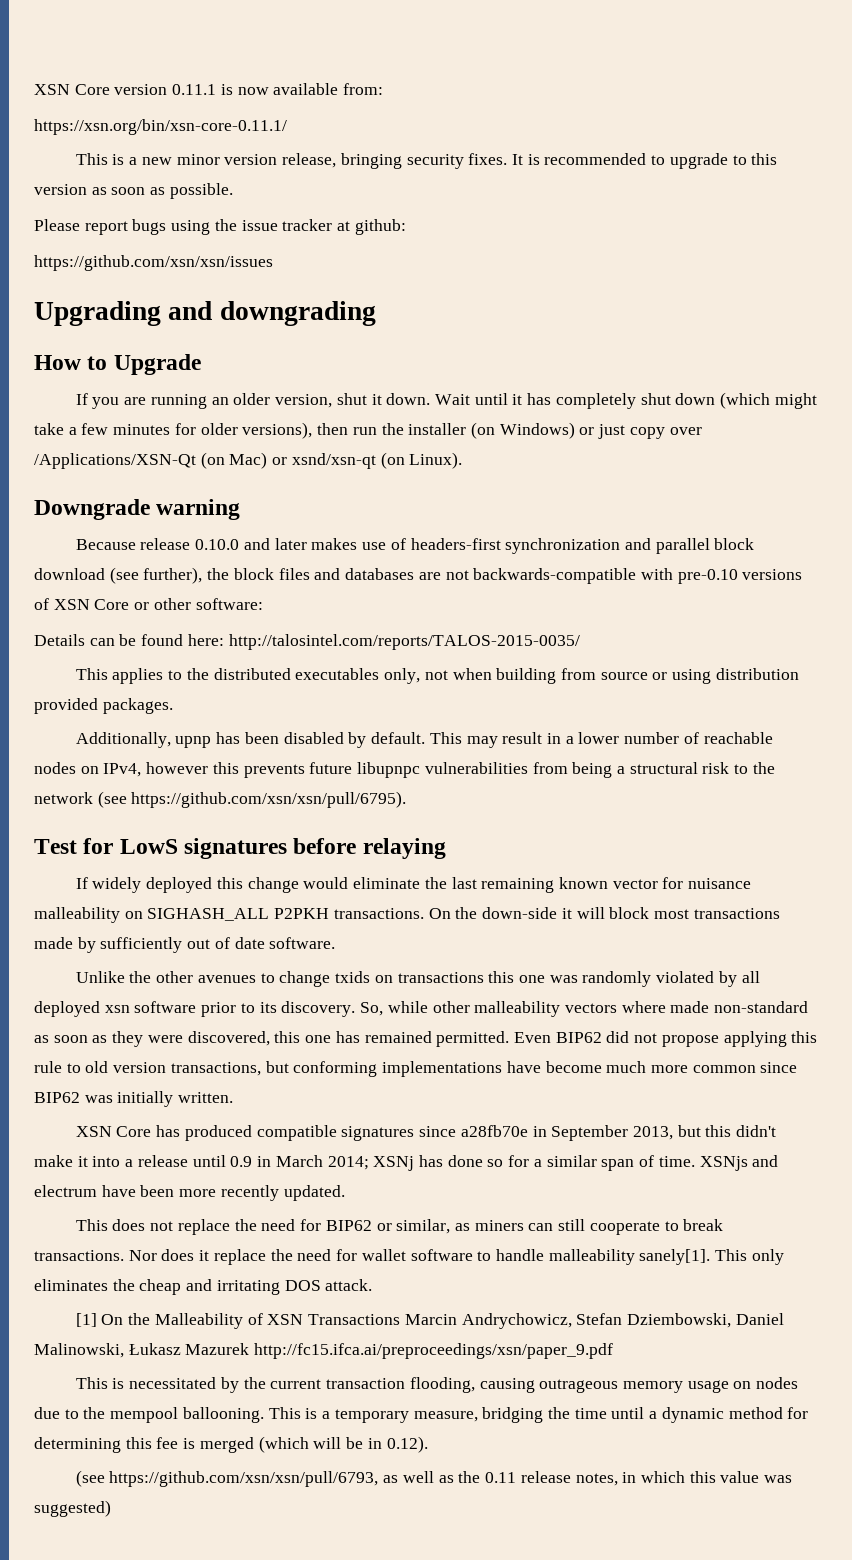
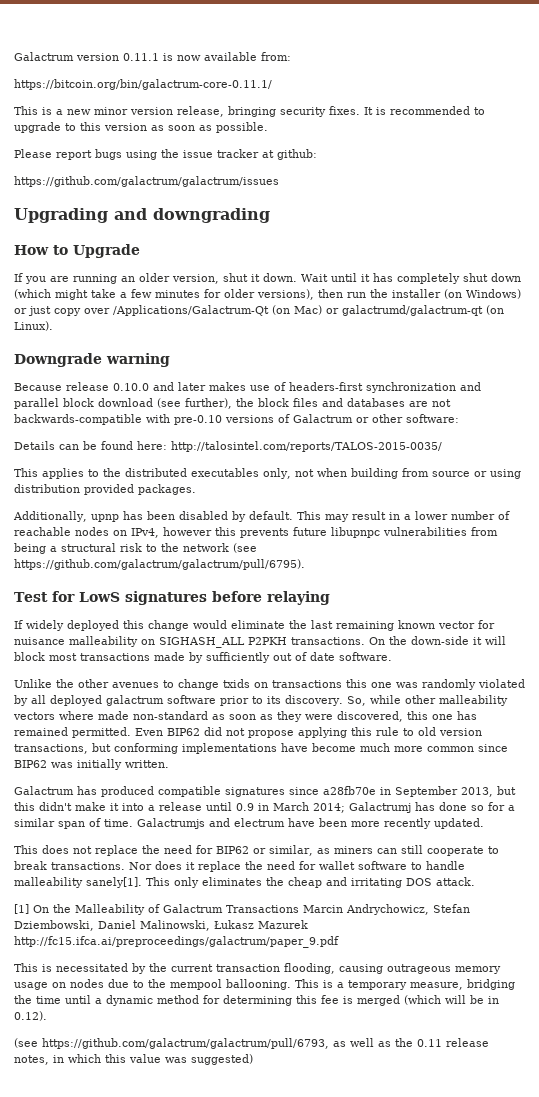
[34,84,110,95] XSN Core -> [14,52,74,61] Galactrum
[34,119,287,135] https://xsn.org/bin/xsn-core-0.11.1/ -> [14,79,272,90] https://bitcoin.org/bin/galactrum-core-0.11.1/
[34,255,273,271] https://github.com/xsn/xsn/issues -> [14,176,279,187] https://github.com/galactrum/galactrum/issues
[34,453,196,469] /Applications/XSN-Qt -> [113,305,269,316] /Applications/Galactrum-Qt
[291,453,376,469] xsnd/xsn-qt -> [342,305,483,316] galactrumd/galactrum-qt
[53,599,130,610] XSN Core -> [293,414,353,423] Galactrum
[131,791,407,808] https://github.com/xsn/xsn/pull/6795). -> [14,559,305,570] https://github.com/galactrum/galactrum/pull/6795).
[104,1005,130,1013] xsn -> [106,695,164,706] galactrum
[75,1126,152,1137] XSN Core -> [14,786,74,795] Galactrum
[373,1156,415,1171] XSNj -> [349,802,411,813] Galactrumj
[699,1156,748,1171] XSNjs -> [137,818,205,829] Galactrumjs
[267,1314,304,1325] XSN -> [163,904,223,913] Galactrum
[254,1343,614,1359] http://fc15.ifca.ai/preproceedings/xsn/paper_9.pdf -> [14,936,339,948] http://fc15.ifca.ai/preproceedings/galactrum/paper_9.pdf
[109,1471,379,1487] https://github.com/xsn/xsn/pull/6793, -> [42,1038,329,1049] https://github.com/galactrum/galactrum/pull/6793,

